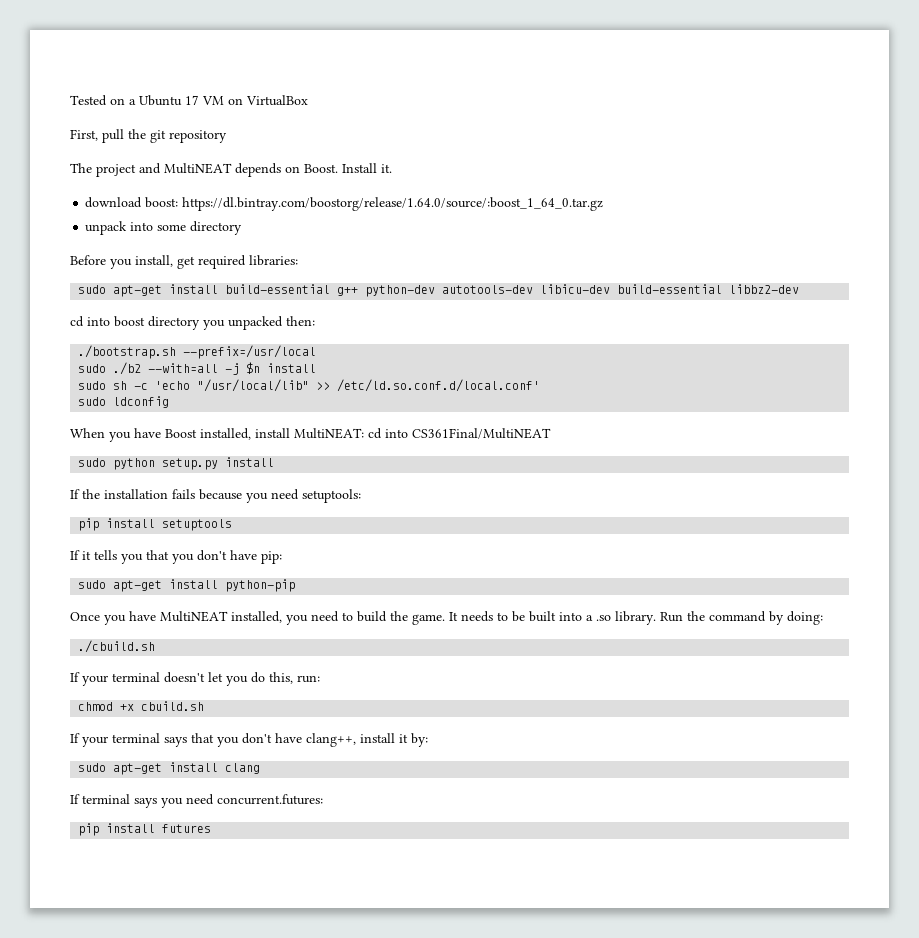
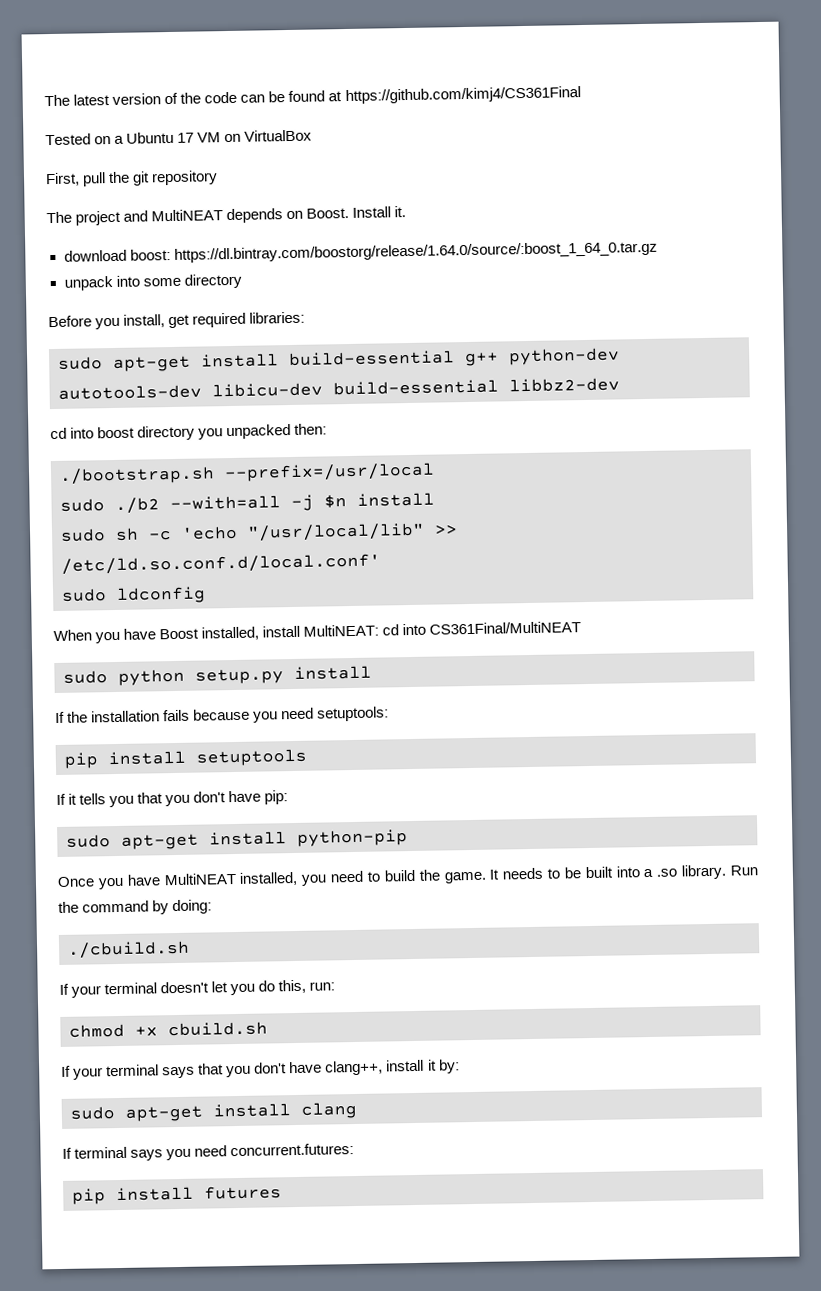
(70, 100) none -> [44,86,581,107] The latest version of the code can be found at https://github.com/kimj4/CS361Final //

